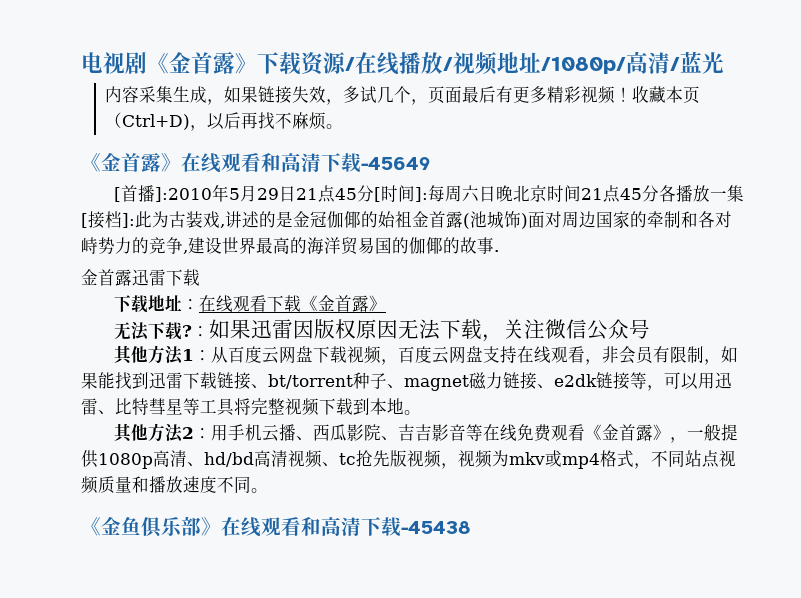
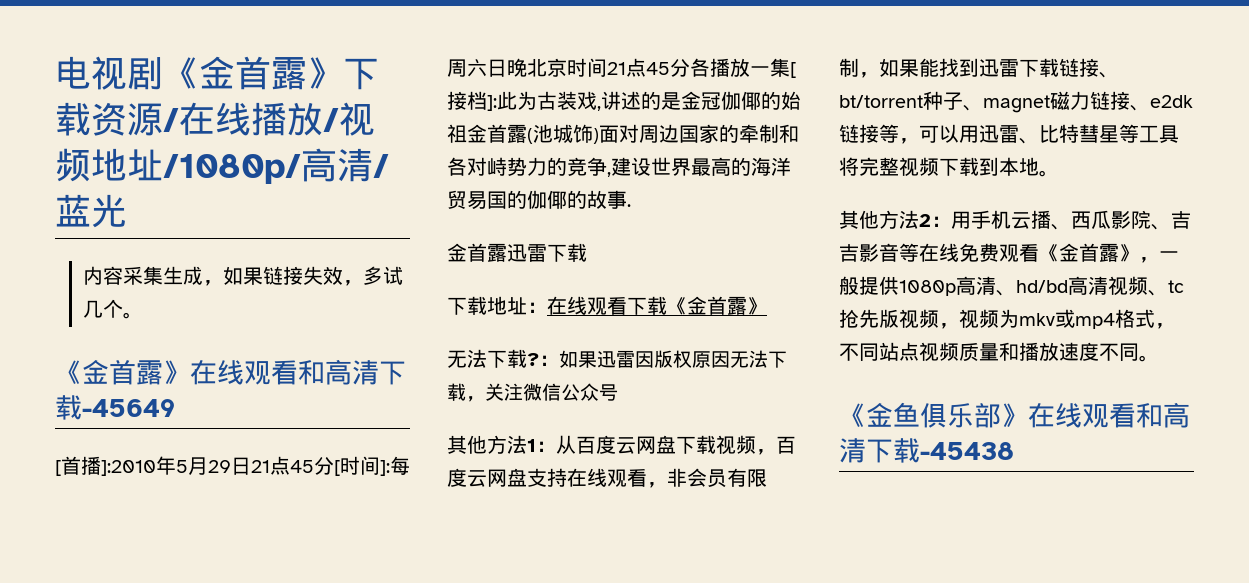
[411,86,701,105] [105,112,327,131] ，页面最后有更多精彩视频！收藏本页（Ctrl+D)，以后再找不麻烦 -> (123, 308) none

